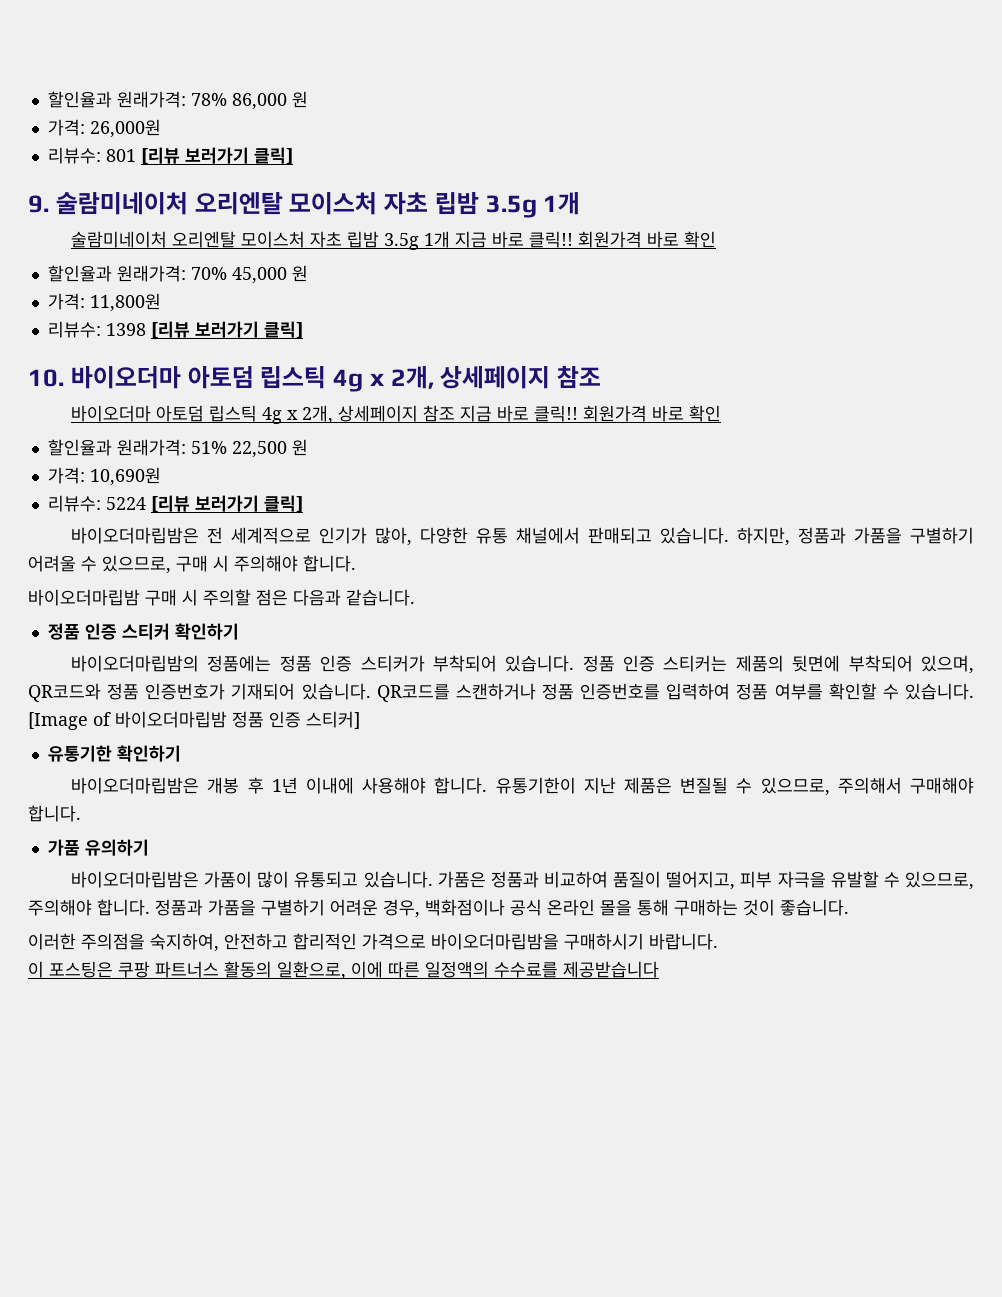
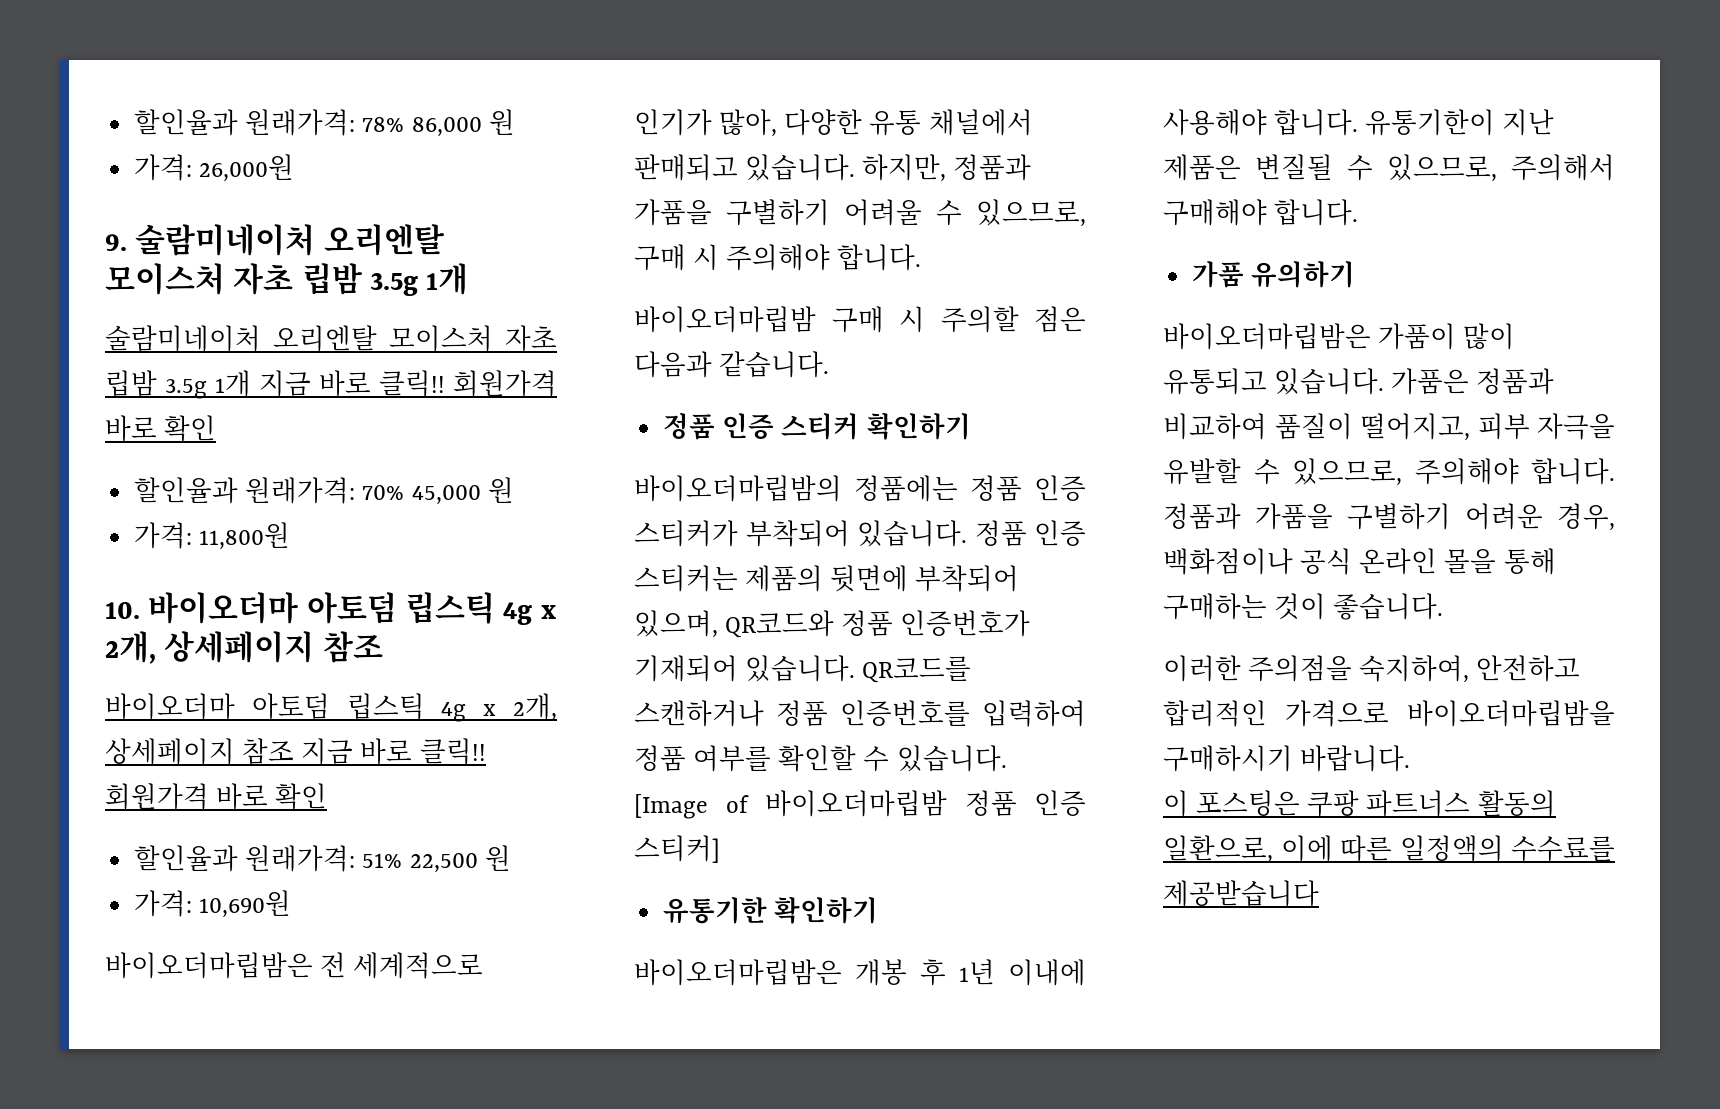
[47,147,293,165] // 리뷰수: 801 [리뷰 보러가기 클릭] -> (295, 168) none
[47,321,303,339] // 리뷰수: 1398 [리뷰 보러가기 클릭] -> (291, 536) none
[47,495,303,513] // 리뷰수: 5224 [리뷰 보러가기 클릭] -> (292, 904) none

